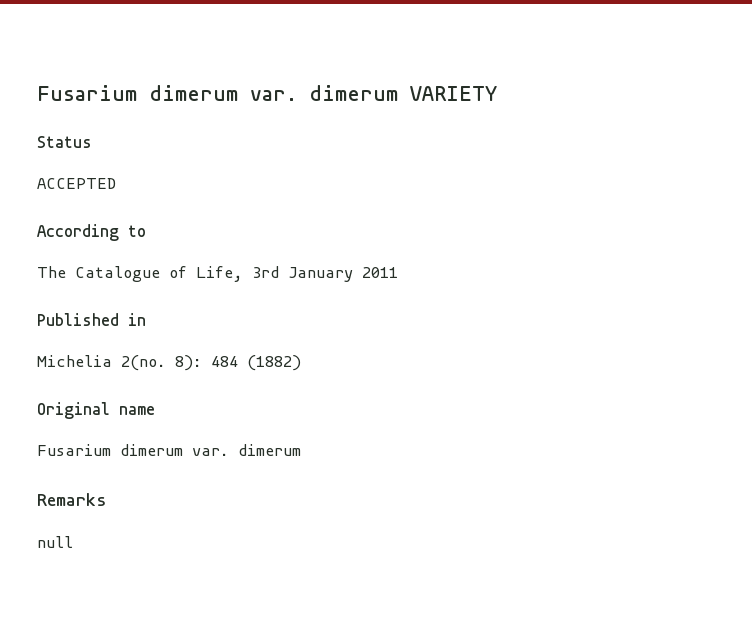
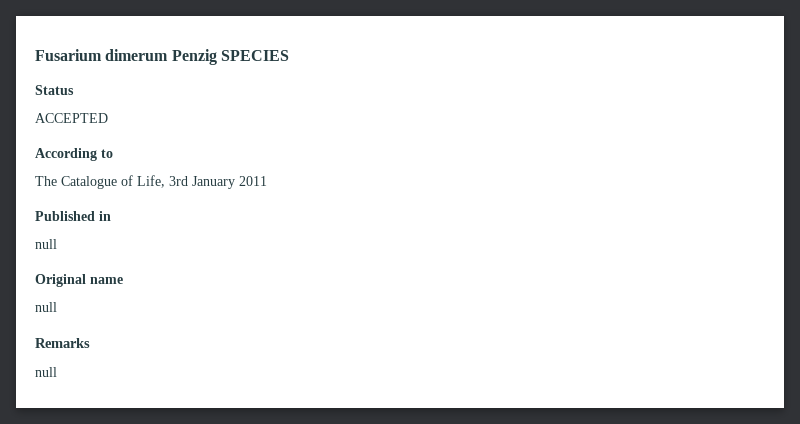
[37,85,497,101] Fusarium dimerum var. dimerum VARIETY -> [35,49,289,65] Fusarium dimerum Penzig SPECIES
[37,355,301,371] [37,402,155,419] [37,444,301,456] Michelia 2(no. 8): 484 (1882) // Original name // Fusarium dimerum var. dimerum -> [35,239,57,249] [35,274,123,287] [35,302,57,312] null // Original name // null

